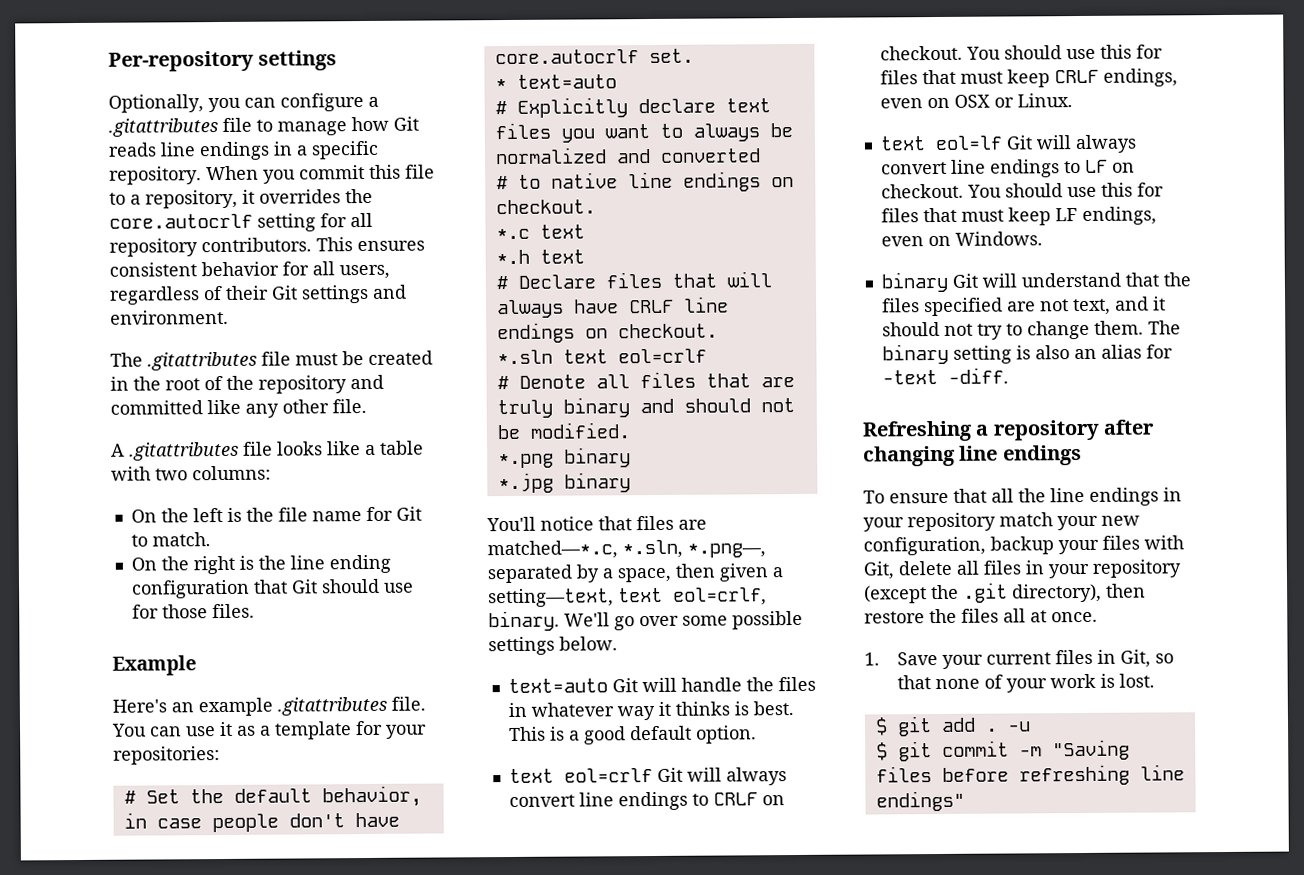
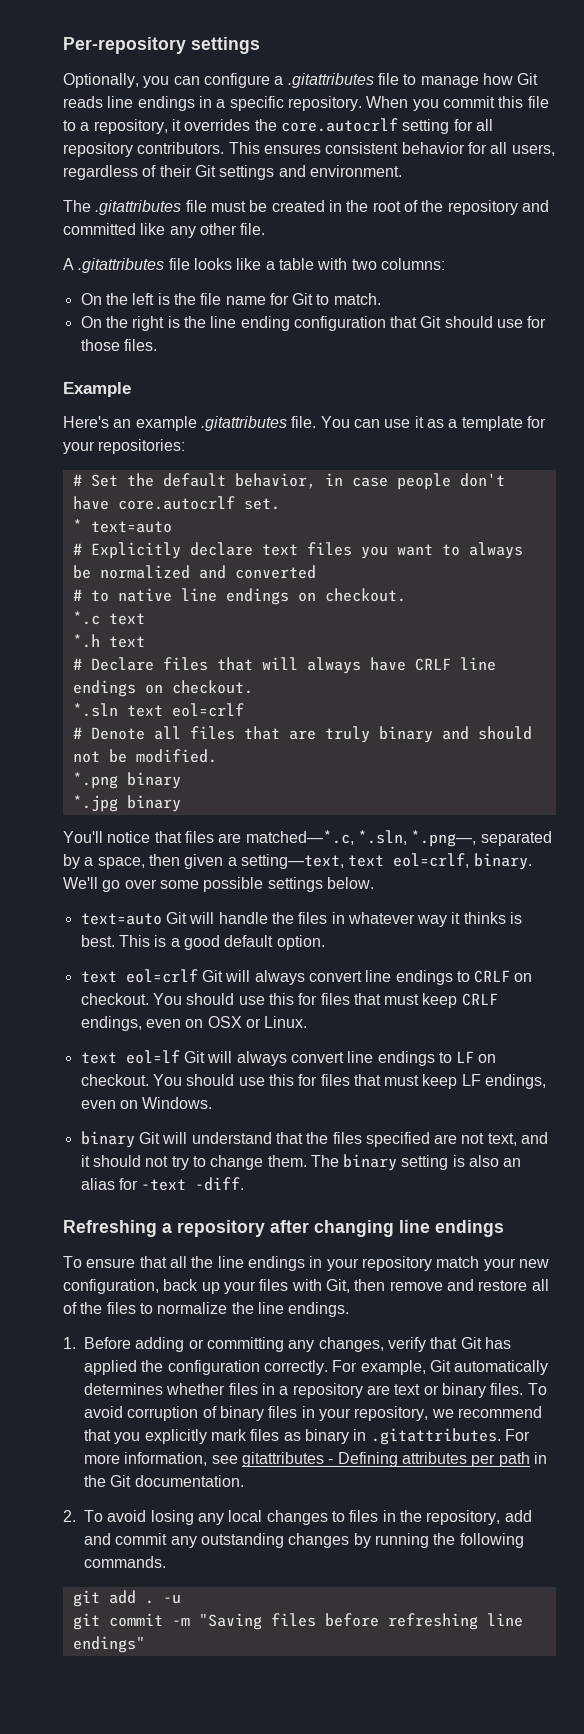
[990,536,1054,555] backup -> [163,1279,220,1294] back up
[898,559,1181,579] [864,582,1146,604] [864,608,1098,624] [864,649,1174,669] [896,673,1155,693] [874,717,888,736] delete all files in your repository (except the .git directory), then restore the files all at once. // 1. Save your current files in Git, so that none of your work is lost. // $ -> [354,1279,549,1291] [63,1302,350,1317] [63,1337,511,1352] [84,1360,549,1375] [84,1383,547,1398] [84,1406,542,1421] [84,1428,530,1445] [84,1452,547,1467] [84,1475,244,1487] [63,1510,532,1525] [84,1533,524,1548] [84,1556,166,1568] then remove and restore all of the files to normalize the line endings. // 1. Before adding or committing any changes, verify that Git has applied the configuration correctly. For example, Git automatically determines whether files in a repository are text or binary files. To avoid corruption of binary files in your repository, we recommend that you explicitly mark files as binary in .gitattributes. For more information, see gitattributes - Defining attributes per path in the Git documentation. // 2. To avoid losing any local changes to files in the repository, add and commit any outstanding changes by running the following commands. //
[875,742,888,761] $ -> (181, 1599) none

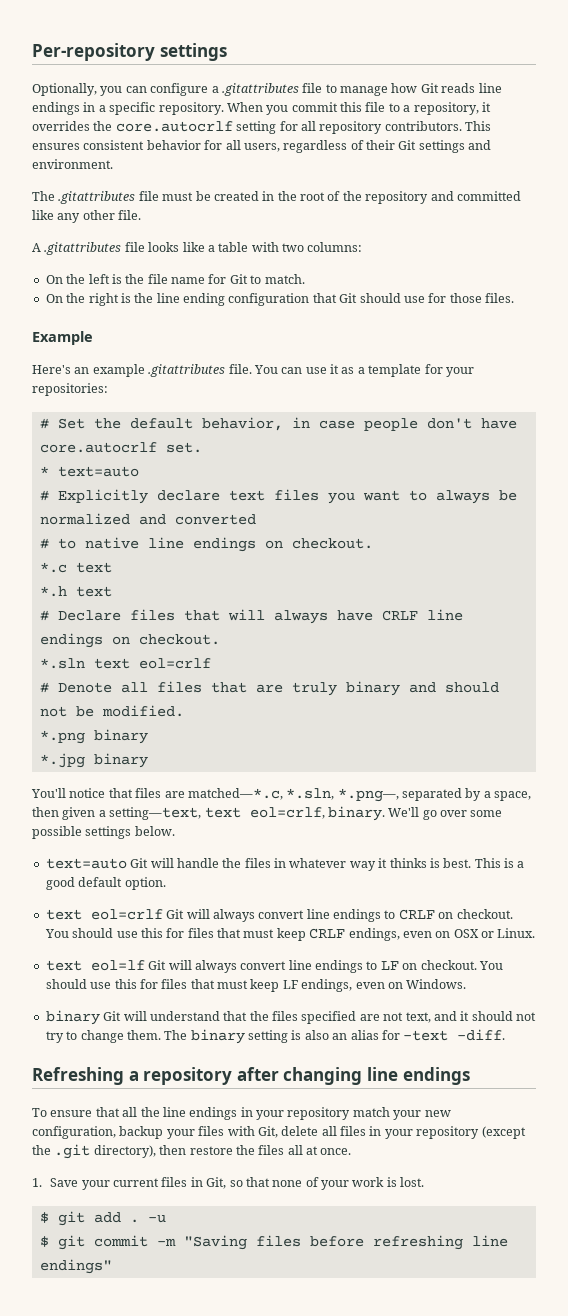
[163,1279,220,1294] back up -> [119,1126,164,1139] backup
[354,1279,549,1291] [63,1302,350,1317] [63,1337,511,1352] [84,1360,549,1375] [84,1383,547,1398] [84,1406,542,1421] [84,1428,530,1445] [84,1452,547,1467] [84,1475,244,1487] [63,1510,532,1525] [84,1533,524,1548] [84,1556,166,1568] then remove and restore all of the files to normalize the line endings. // 1. Before adding or committing any changes, verify that Git has applied the configuration correctly. For example, Git automatically determines whether files in a repository are text or binary files. To avoid corruption of binary files in your repository, we recommend that you explicitly mark files as binary in .gitattributes. For more information, see gitattributes - Defining attributes per path in the Git documentation. // 2. To avoid losing any local changes to files in the repository, add and commit any outstanding changes by running the following commands. // -> [281,1126,526,1139] [32,1144,352,1159] [32,1177,425,1190] [39,1212,49,1223] delete all files in your repository (except the .git directory), then restore the files all at once. // 1. Save your current files in Git, so that none of your work is lost. // $
(181, 1599) none -> [39,1236,49,1247] $

